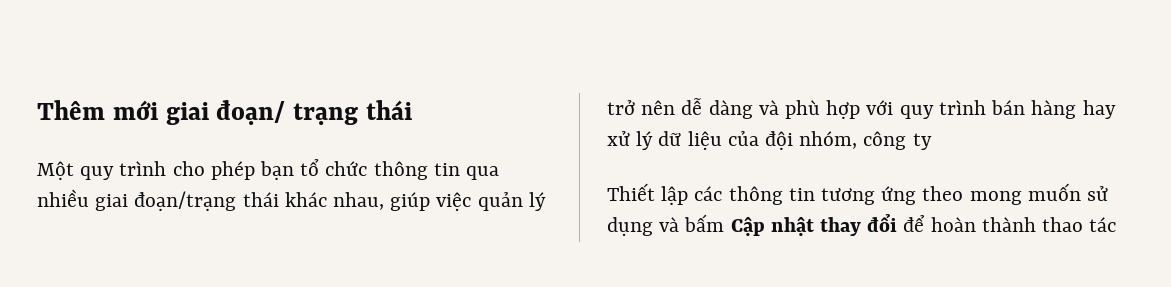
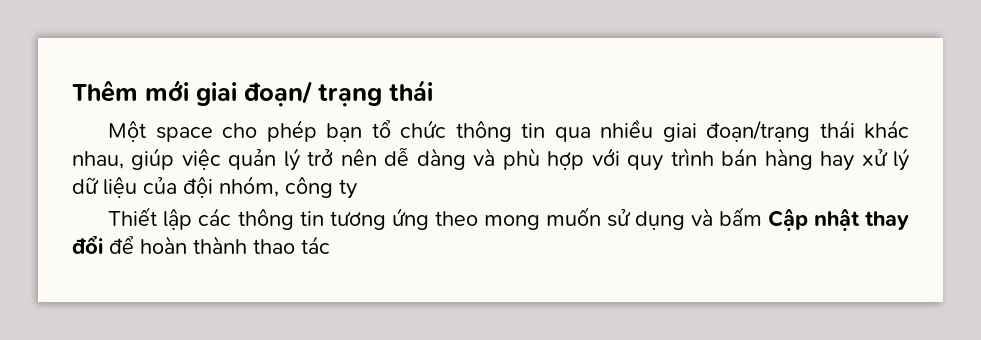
[80,161,167,180] quy trình -> [155,127,213,142] space

